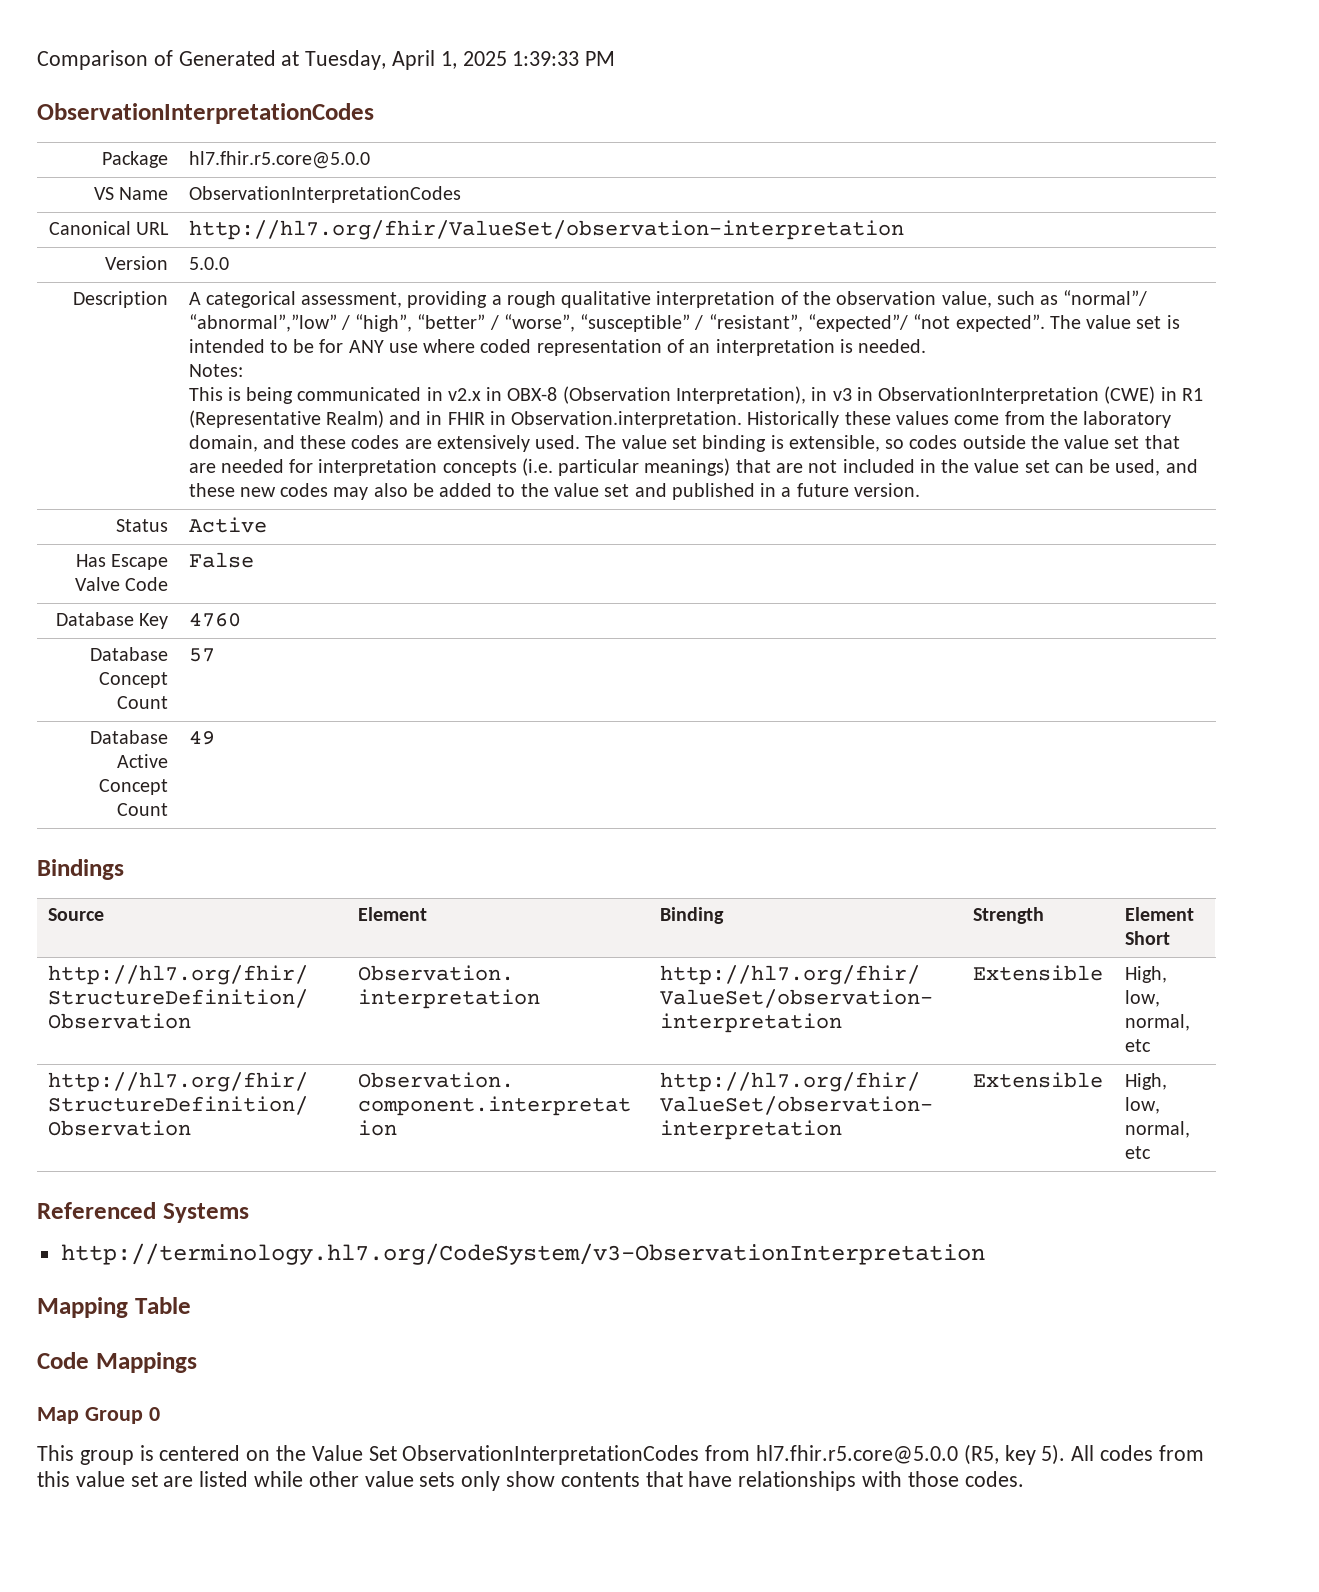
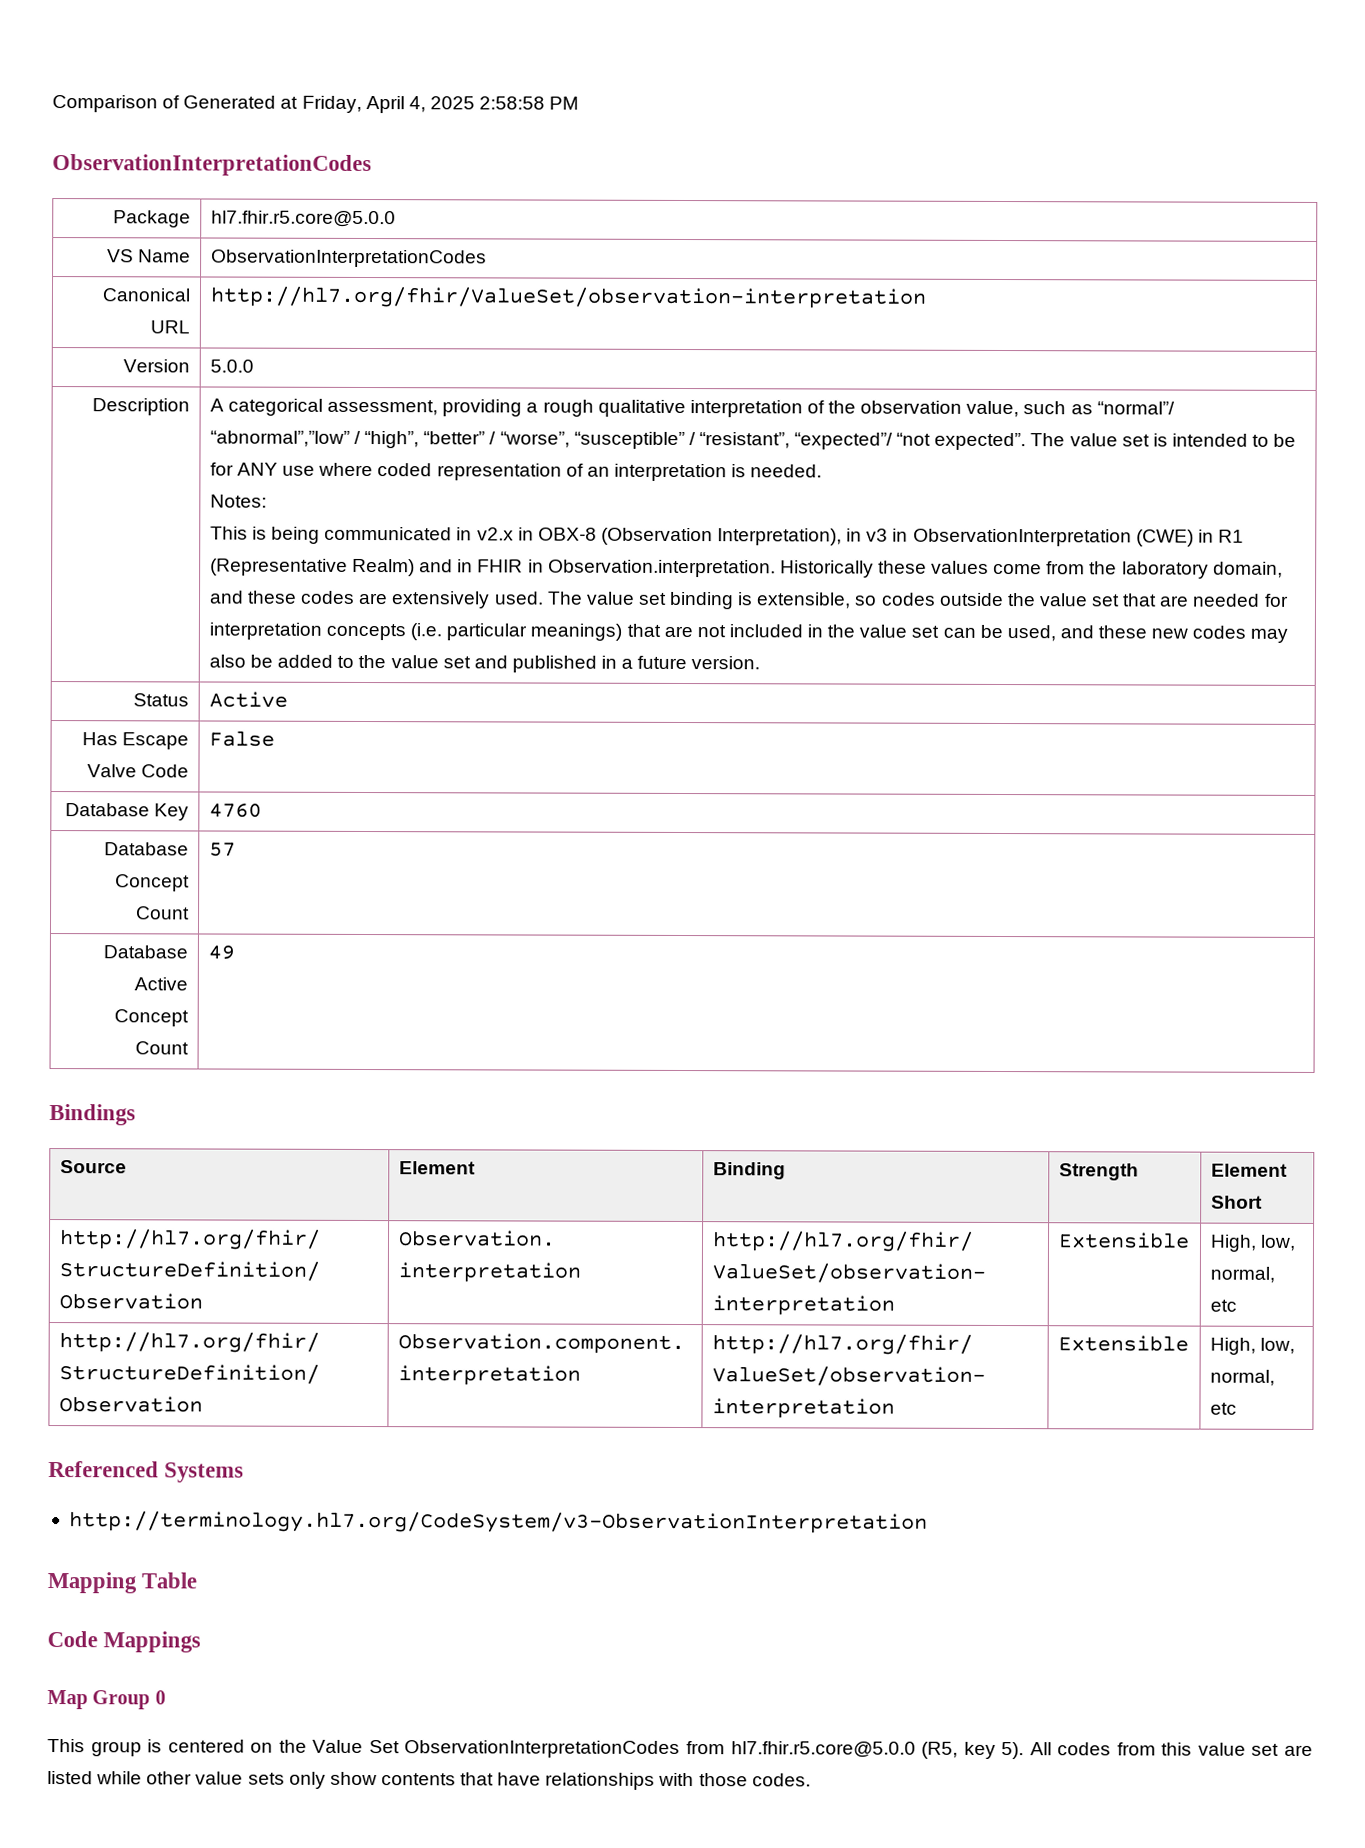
[305,50,580,70] Tuesday, April 1, 2025 1:39:33 -> [301,95,546,114] Friday, April 4, 2025 2:58:58

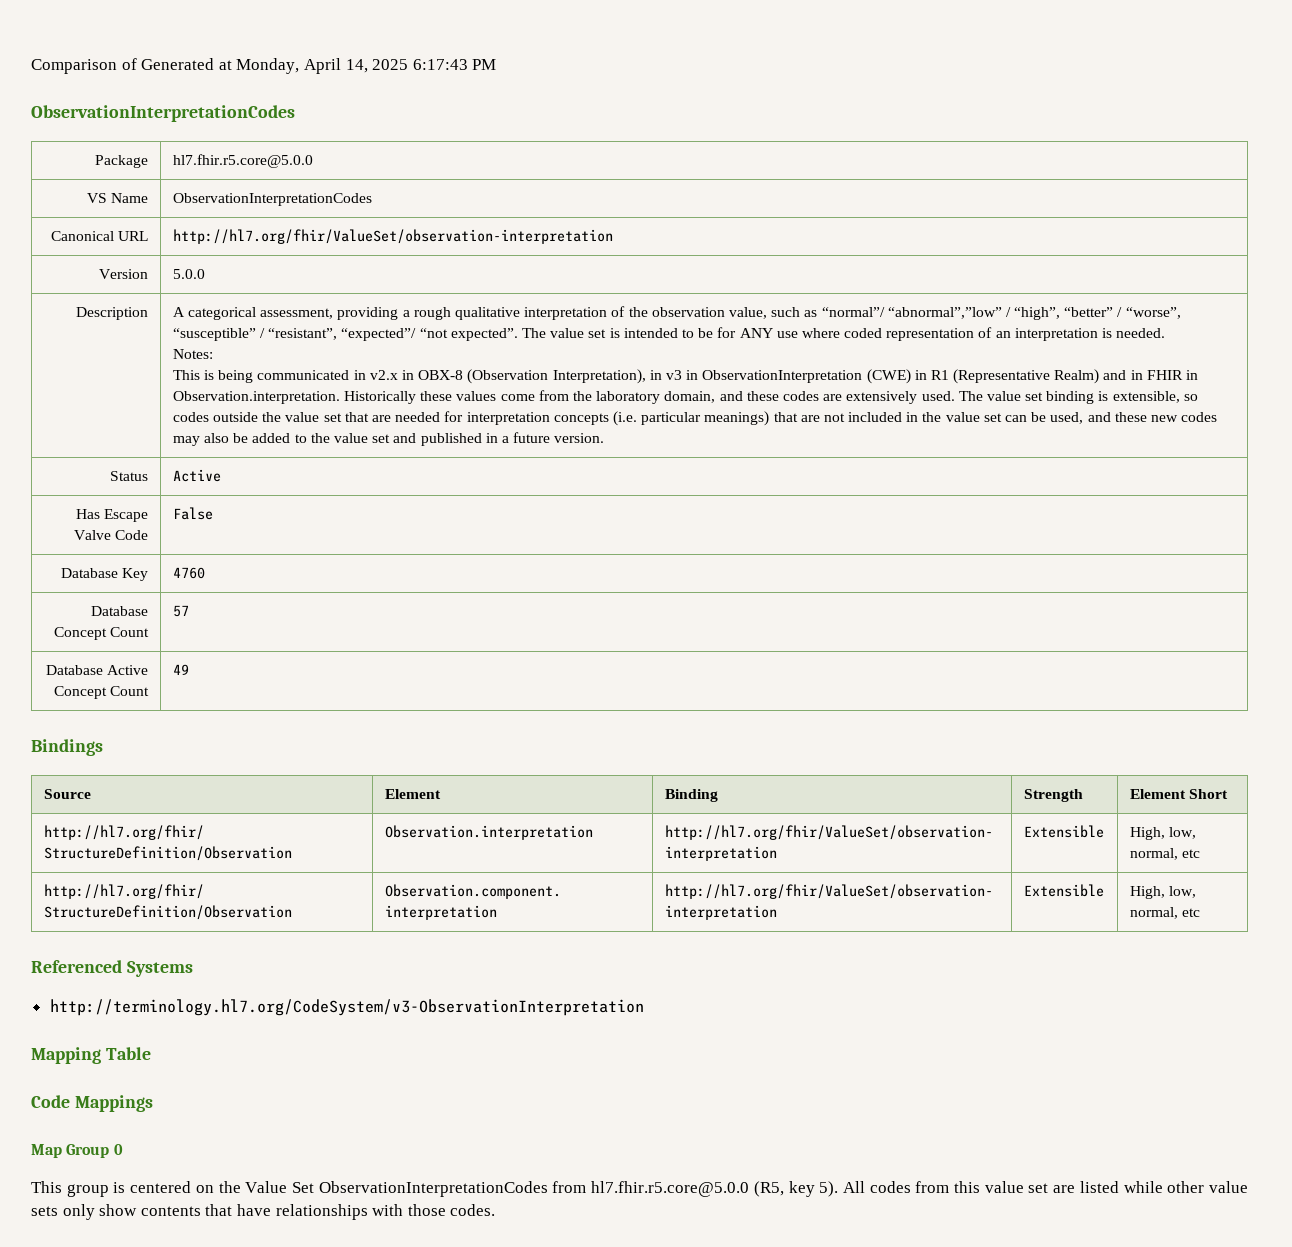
[301,95,546,114] Friday, April 4, 2025 2:58:58 -> [236,58,468,74] Monday, April 14, 2025 6:17:43

